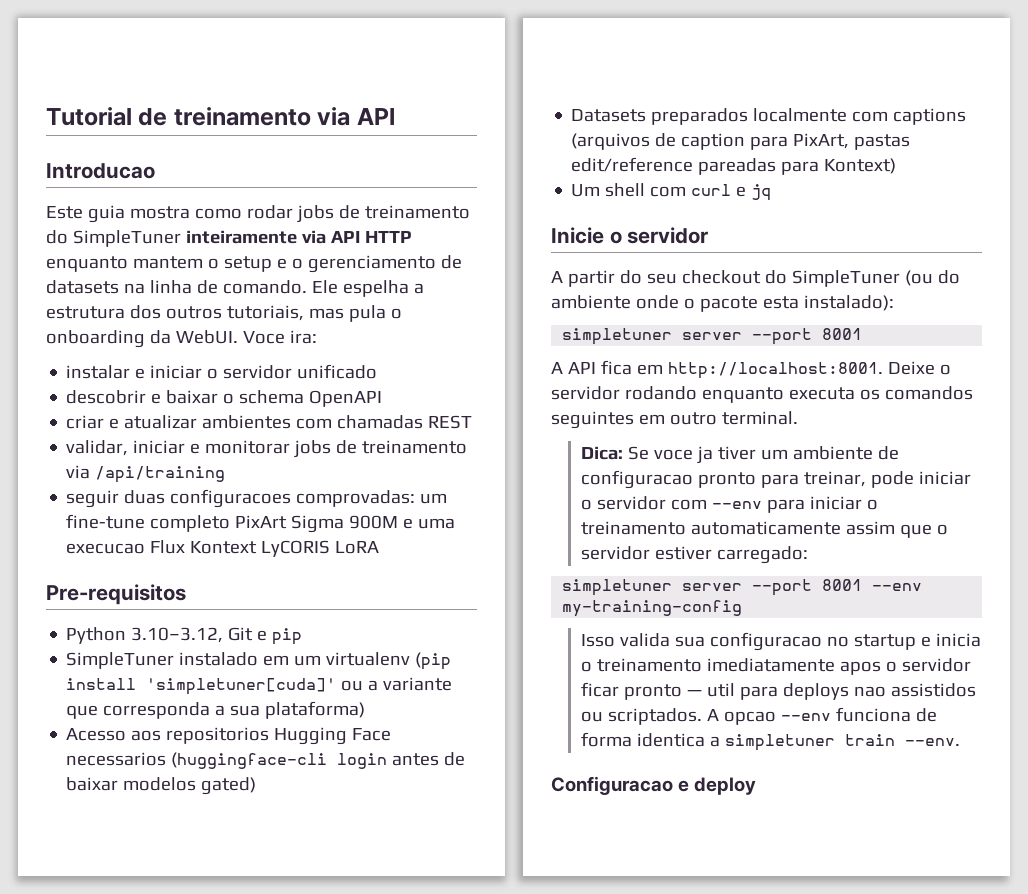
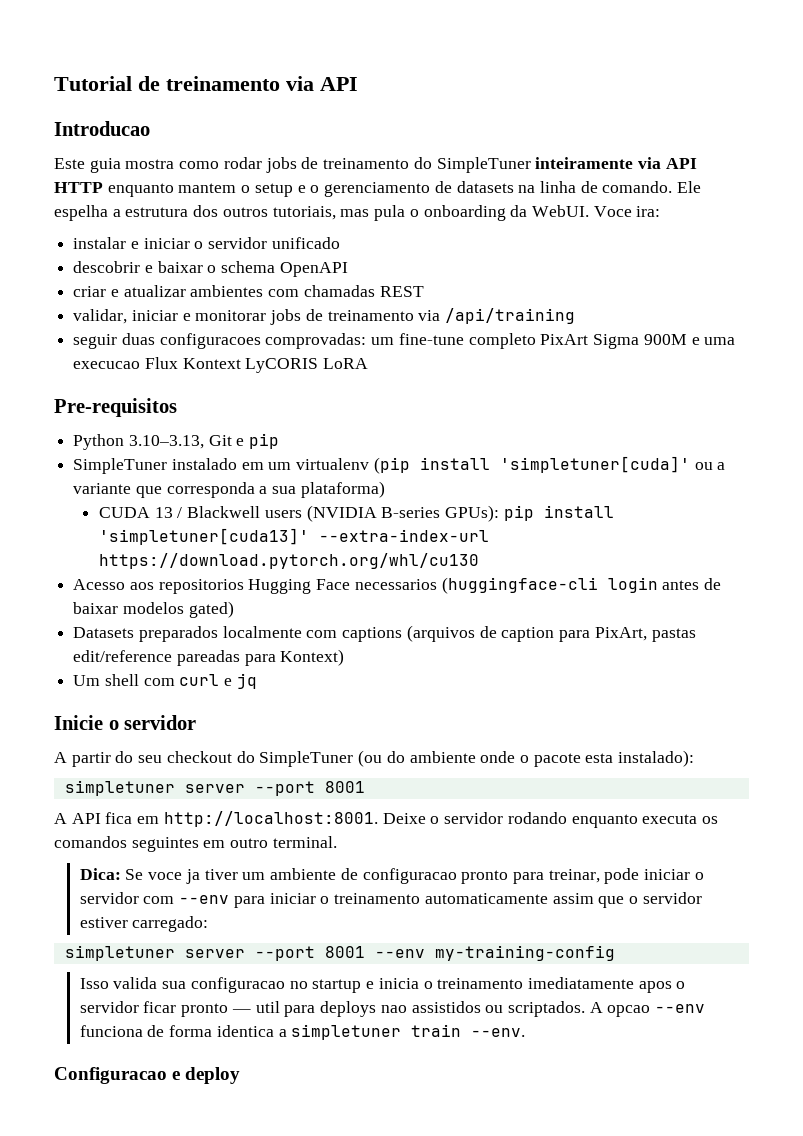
[131,627,224,643] 3.10–3.12, -> [128,435,204,449] 3.10–3.13,
(366, 710) none -> [98,505,614,522] [98,528,489,545] [98,553,479,569] // CUDA 13 / Blackwell users (NVIDIA B-series GPUs): pip install 'simpletuner[cuda13]' --extra-index-url https://download.pytorch.org/whl/cu130

